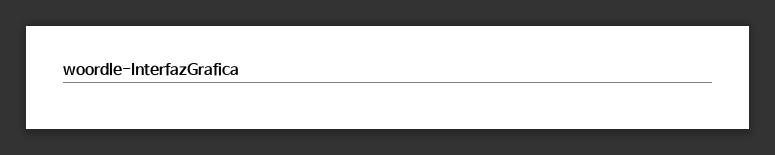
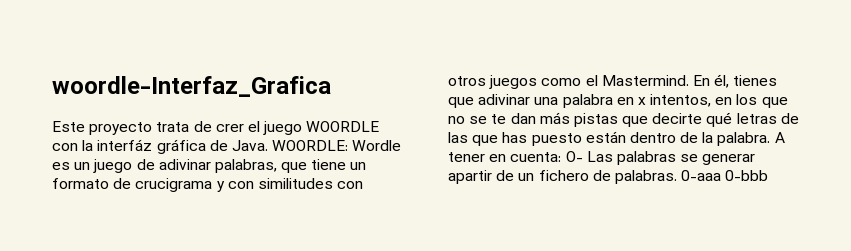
[63,62,239,76] woordle-InterfazGrafica -> [52,76,331,97] [52,121,380,135] [52,139,402,154] [52,159,367,173] [52,178,364,192] [448,74,778,89] [448,94,788,108] [448,112,799,127] [448,131,785,146] [448,151,756,165] [448,170,769,184] woordle-Interfaz_Grafica // Este proyecto trata de crer el juego WOORDLE con la interfáz gráfica de Java. WOORDLE: Wordle es un juego de adivinar palabras, que tiene un formato de crucigrama y con similitudes con otros juegos como el Mastermind. En él, tienes que adivinar una palabra en x intentos, en los que no se te dan más pistas que decirte qué letras de las que has puesto están dentro de la palabra. A tener en cuenta: O- Las palabras se generar apartir de un fichero de palabras. 0-aaa 0-bbb

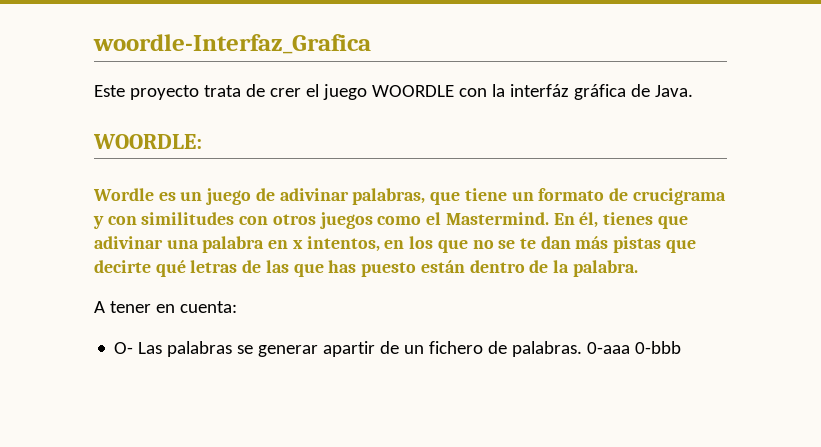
(268, 145) none -> (693, 91) //
(349, 145) none -> (202, 141) //
(771, 139) none -> (638, 268) //
(562, 157) none -> (237, 307) //

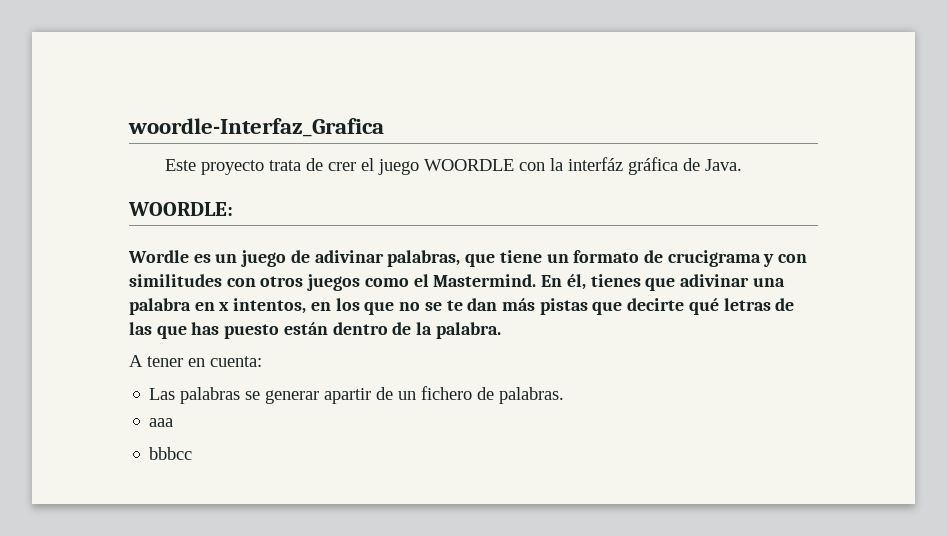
[114,342,134,354] O- -> (262, 361) none
[587,341,682,354] 0-aaa 0-bbb -> [149,418,174,427] [149,447,193,460] // aaa // bbbcc

